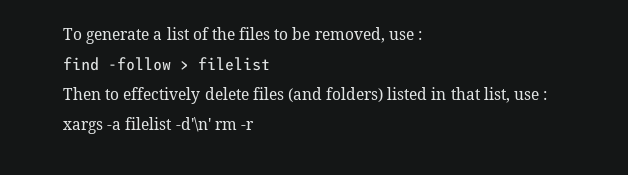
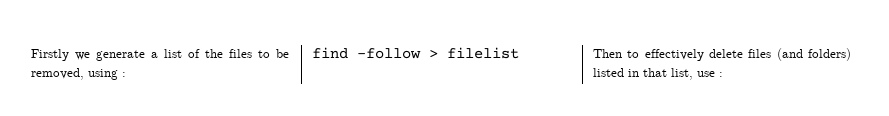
[63,28,82,40] To -> [31,49,90,61] Firstly we
[388,31,414,40] use -> [88,69,118,80] using
[63,117,254,134] // xargs -a filelist -d'\n' rm -r -> (723, 74) none

